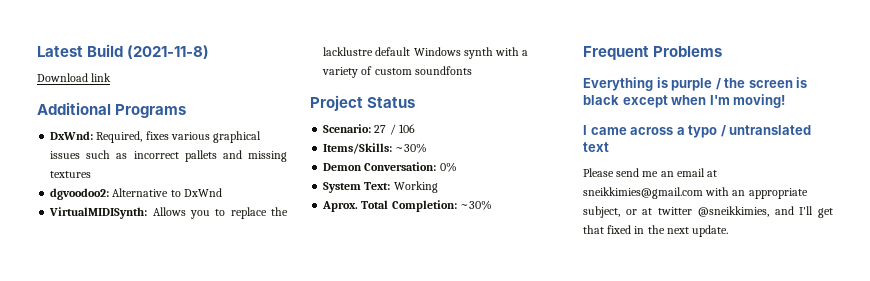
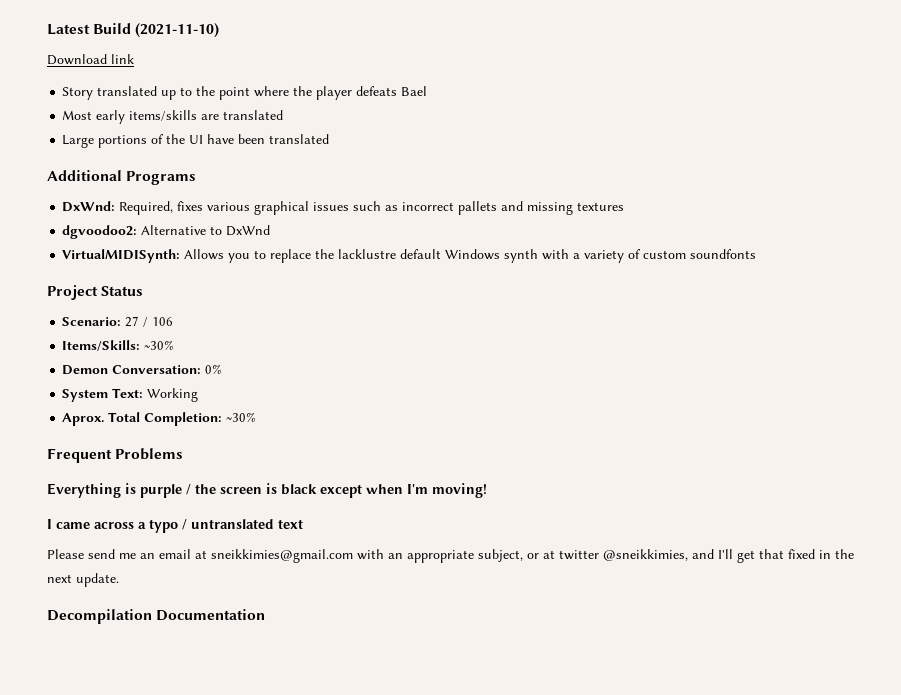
[127,45,210,59] (2021-11-8) -> [135,23,220,38] (2021-11-10)
(112, 77) none -> [62,86,428,100] [62,110,284,124] [62,134,330,148] // Story translated up to the point where the player defeats Bael // Most early items/skills are translated // Large portions of the UI have been translated
(729, 231) none -> [47,609,266,624] // Decompilation Documentation

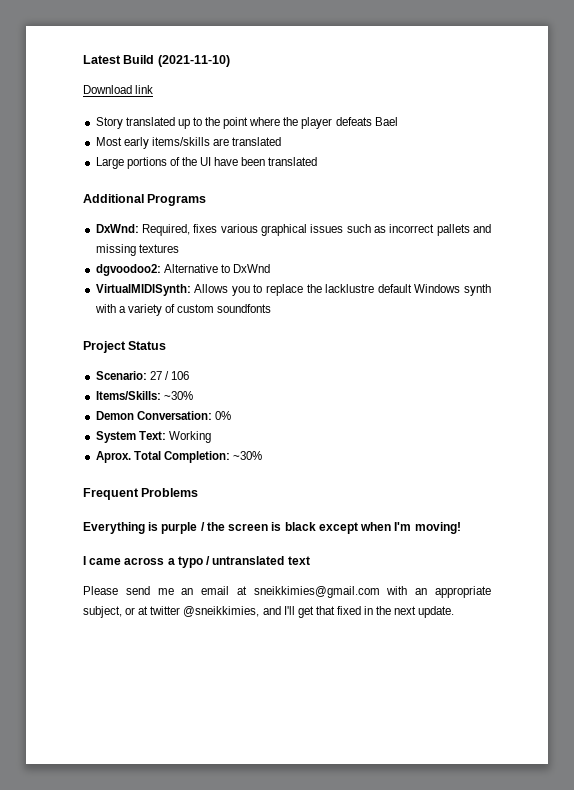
[47,609,266,624] // Decompilation Documentation -> (455, 612) none

